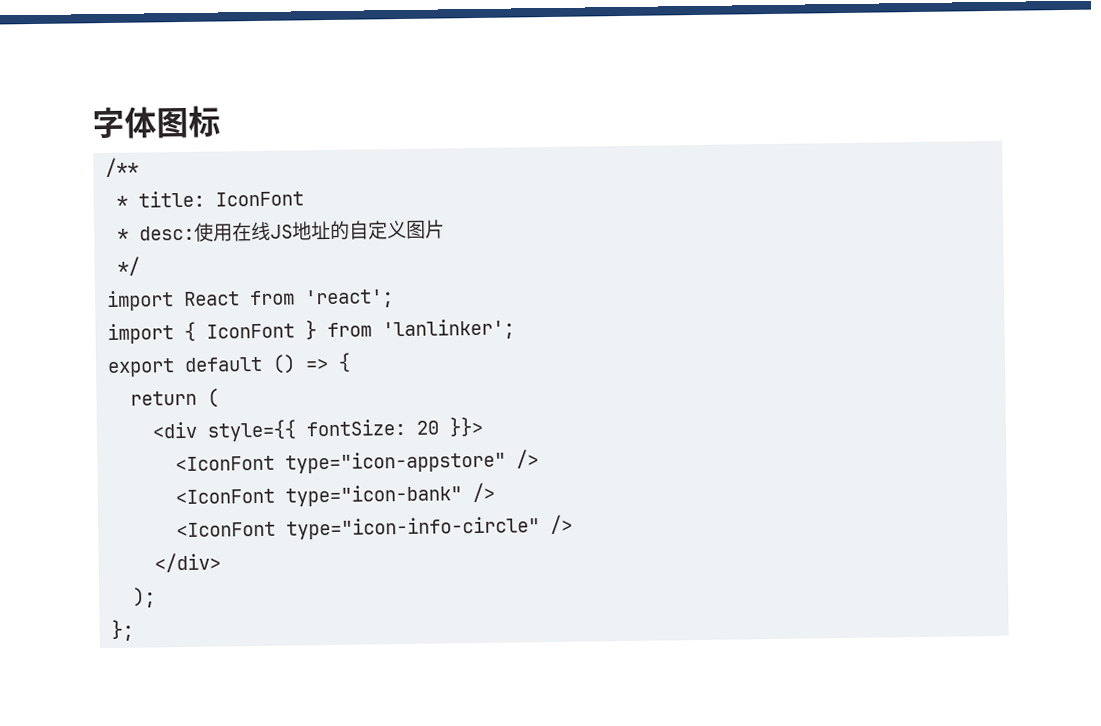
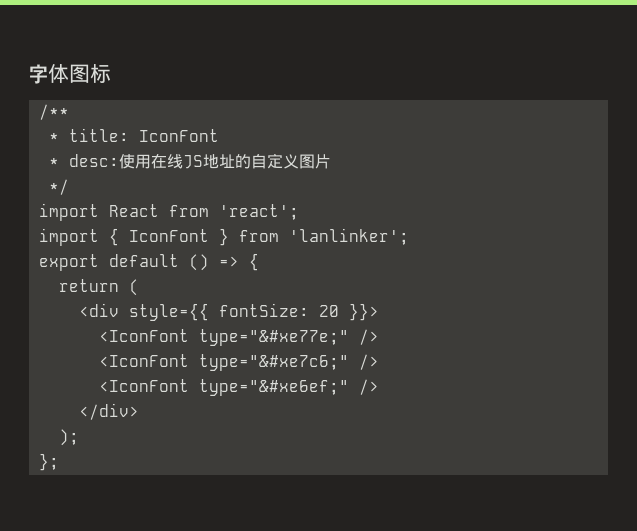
[285,449,539,474] [175,482,495,507] [176,516,540,540] type="icon-appstore" /> // <IconFont type="icon-bank" /> // <IconFont type="icon-info-circle" -> [199,329,380,346] [99,354,380,371] [99,379,350,396] type="&#xe77e;" /> // <IconFont type="&#xe7c6;" /> // <IconFont type="&#xe6ef;"

